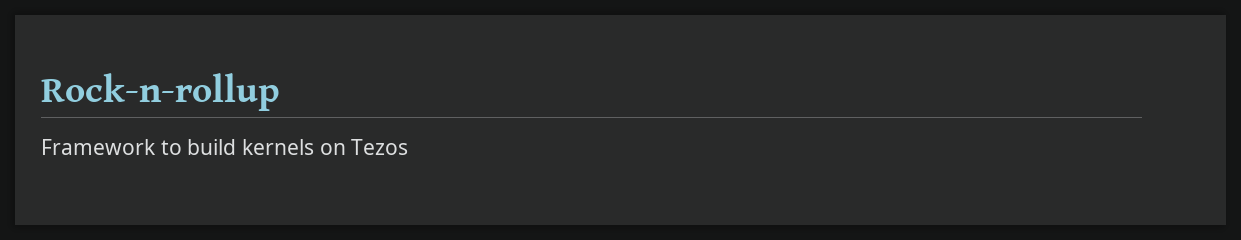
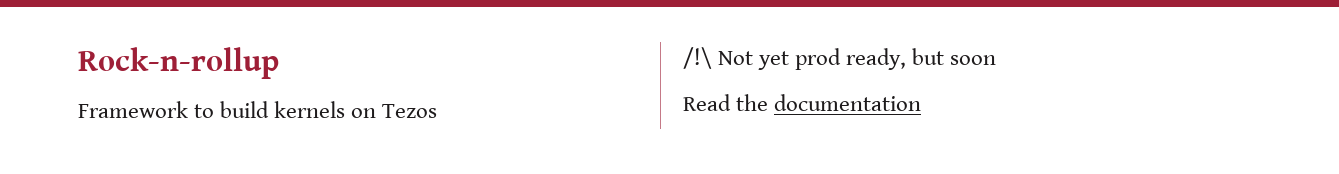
(409, 147) none -> [683,47,997,70] [683,94,922,111] // /!\ Not yet prod ready, but soon // Read the documentation

